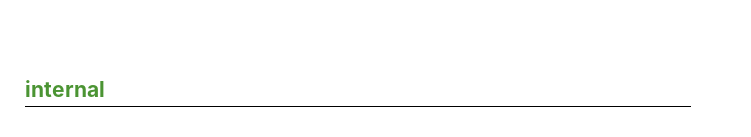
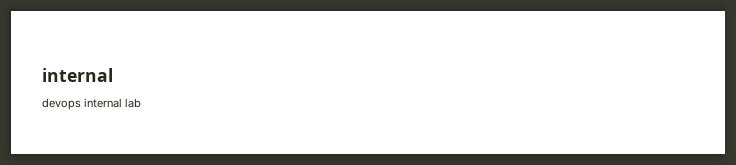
[25,80,105,97] internal -> [42,68,113,82] [42,98,142,110] internal // devops internal lab

